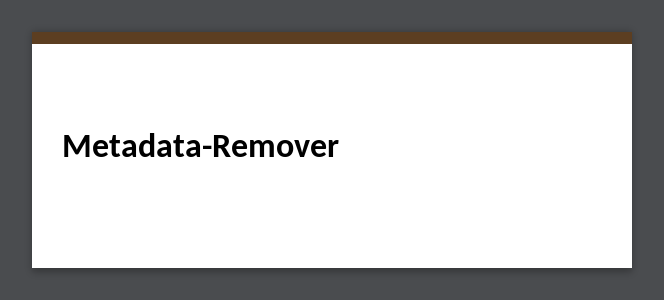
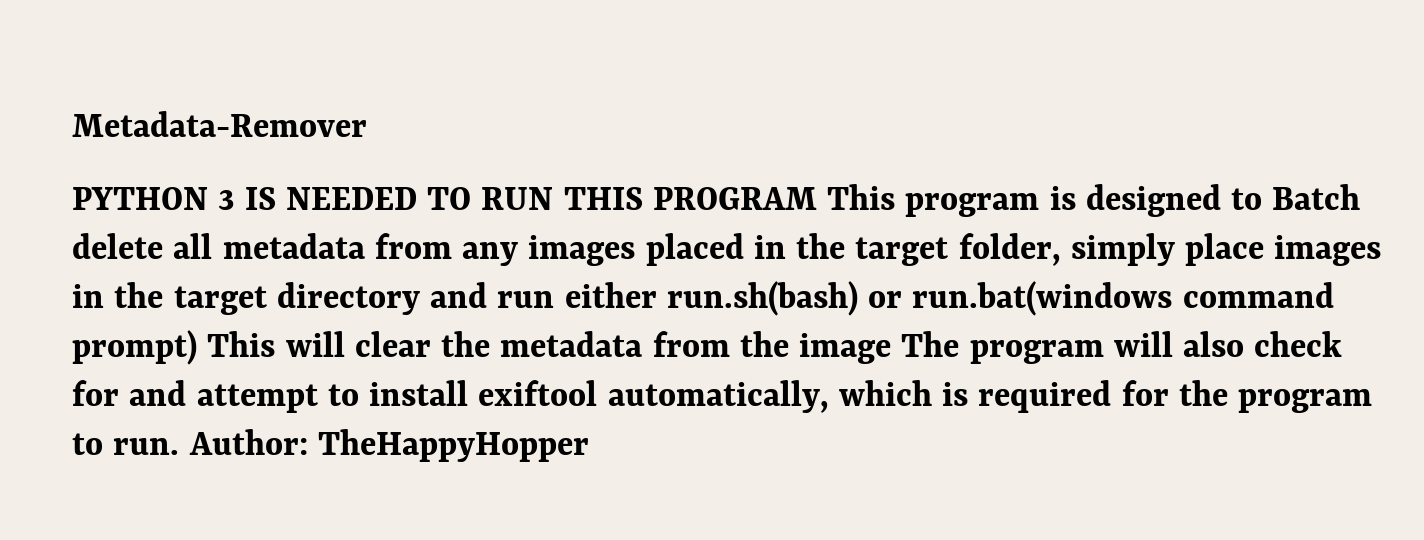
(339, 145) none -> [72,184,1361,217] [72,233,1382,266] [72,281,1334,316] [72,330,1343,365] [72,380,1373,413] [72,429,589,462] // PYTHON 3 IS NEEDED TO RUN THIS PROGRAM This program is designed to Batch delete all metadata from any images placed in the target folder, simply place images in the target directory and run either run.sh(bash) or run.bat(windows command prompt) This will clear the metadata from the image The program will also check for and attempt to install exiftool automatically, which is required for the program to run. Author: TheHappyHopper

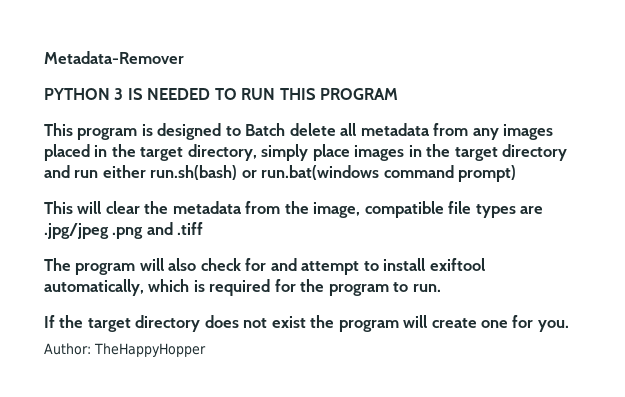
(817, 198) none -> (399, 94) //
[958,233,1061,266] folder, -> [187,144,257,161] directory,
(197, 347) none -> (517, 173) //
[799,333,892,364] image -> [313,201,544,218] [44,222,204,239] image, compatible file types are .jpg/jpeg .png and .tiff //
(180, 446) none -> [44,315,569,332] // If the target directory does not exist the program will create one for you. //

